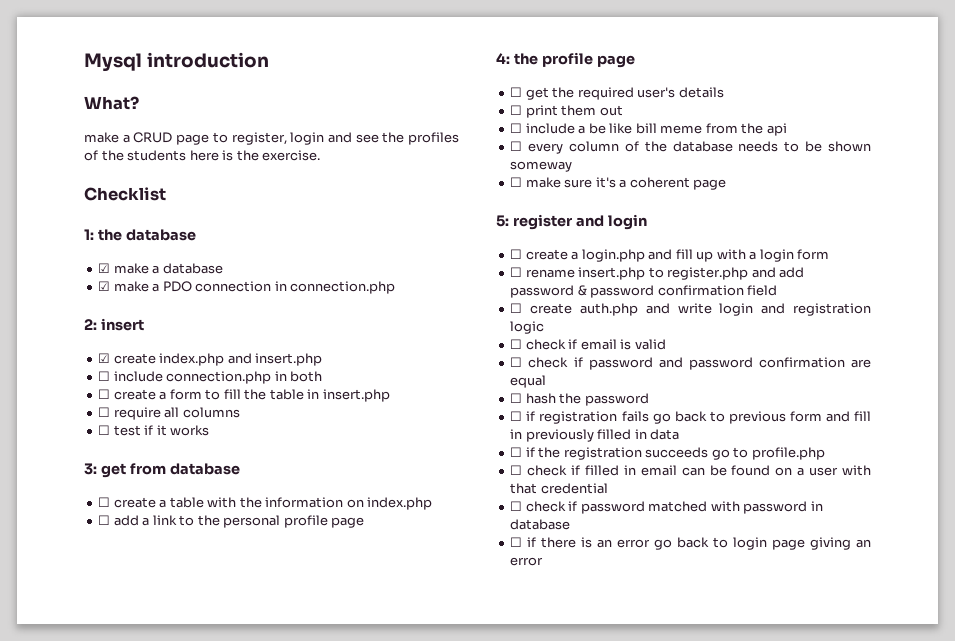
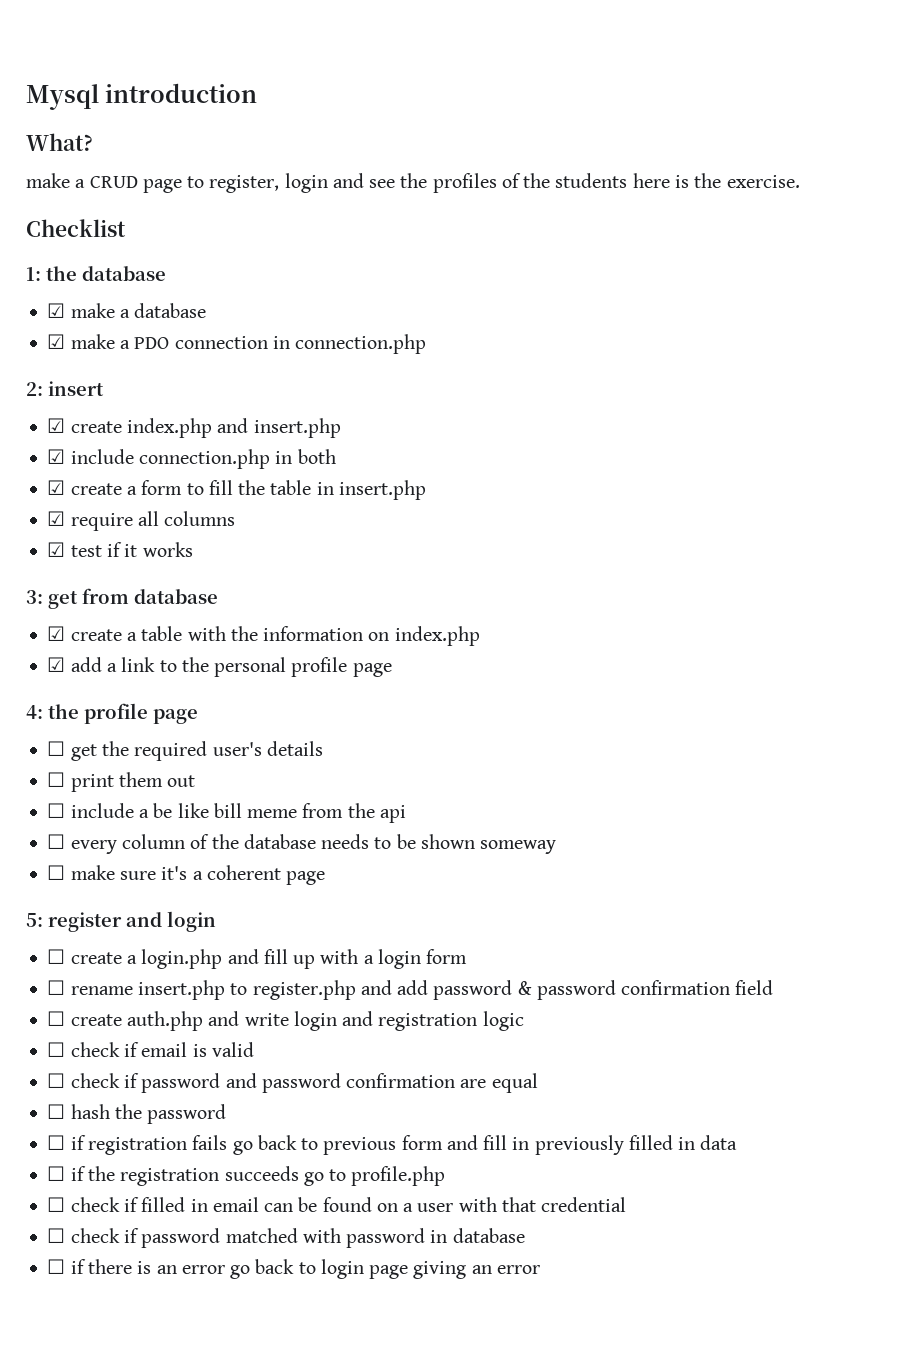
[98,371,111,381] ☐ -> [47,449,66,464] ☑
[98,389,111,399] ☐ -> [47,480,66,495] ☑
[98,407,111,417] ☐ -> [47,511,66,526] ☑
[98,425,111,435] ☐ -> [47,542,66,557] ☑
[98,497,111,507] ☐ -> [47,626,66,641] ☑
[98,515,111,525] ☐ -> [47,657,66,672] ☑

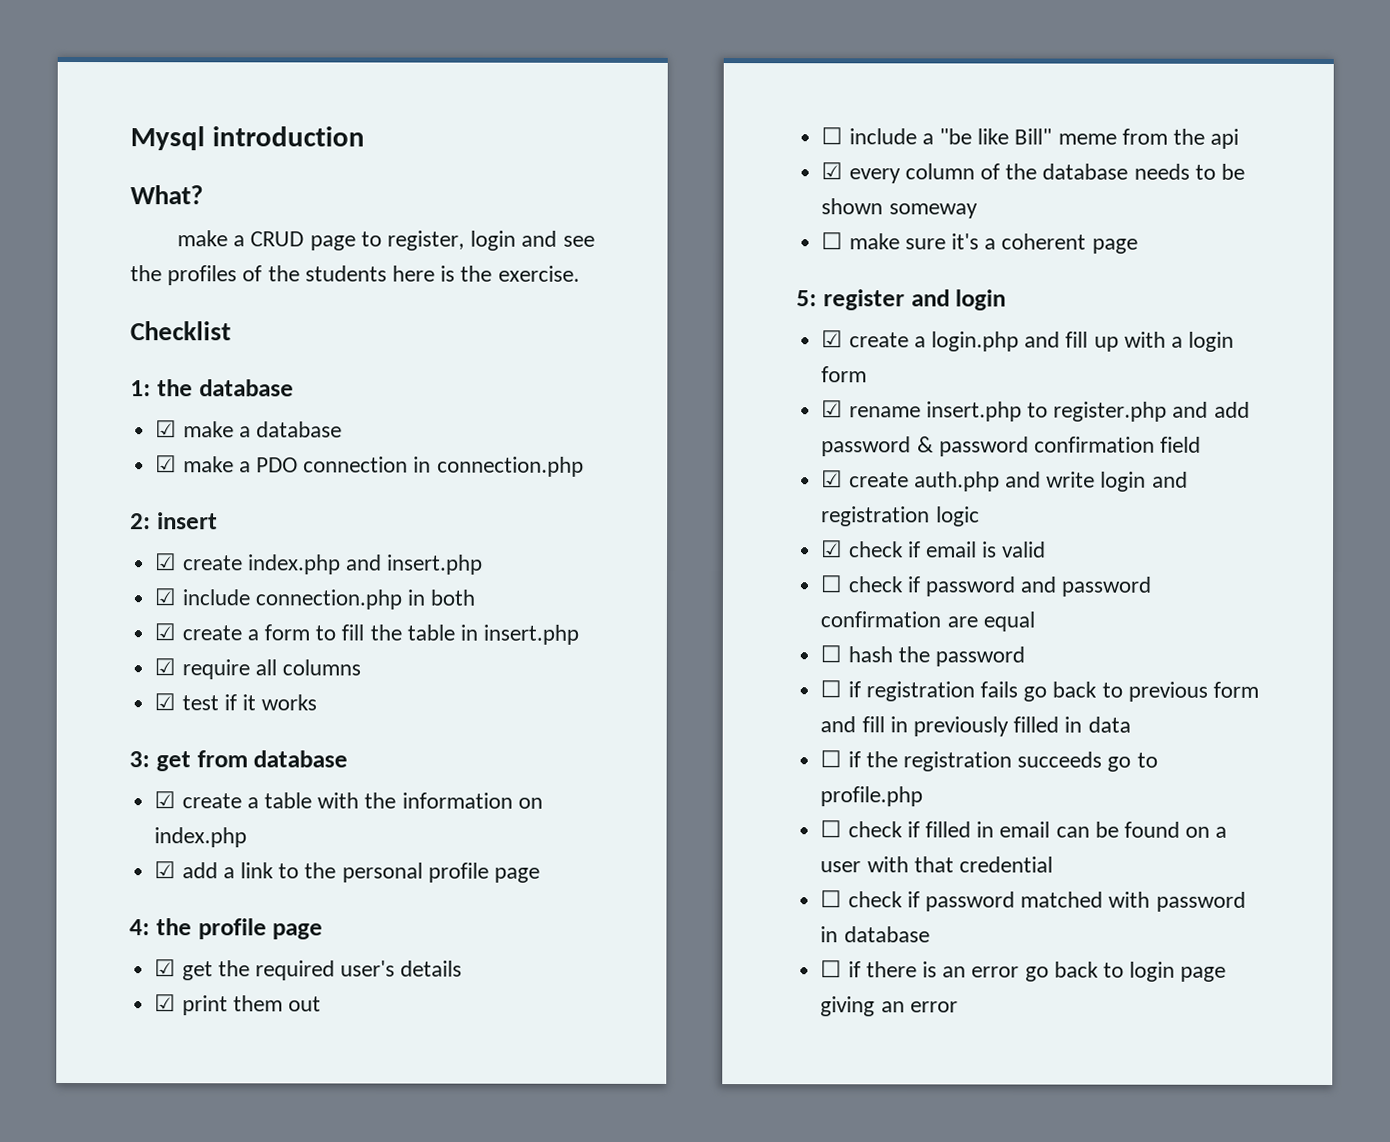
[47,741,66,756] ☐ -> [154,959,177,977] ☑
[47,772,66,787] ☐ -> [154,994,177,1012] ☑
[153,803,242,818] be like bill -> [938,128,1053,145] "be like Bill"
[47,834,66,849] ☐ -> [821,162,844,180] ☑
[47,949,66,964] ☐ -> [821,330,844,348] ☑
[47,980,66,995] ☐ -> [821,400,844,418] ☑
[47,1011,66,1026] ☐ -> [821,470,844,488] ☑
[47,1042,66,1057] ☐ -> [821,540,844,558] ☑

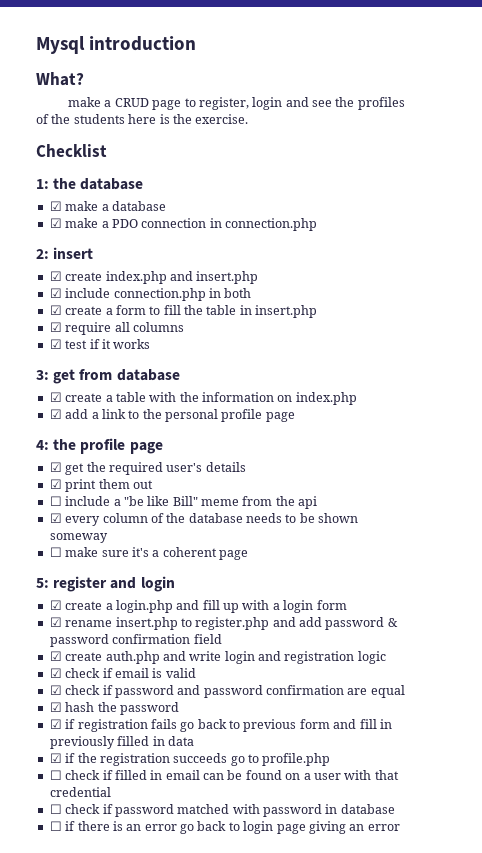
[820,575,843,593] ☐ -> [49,685,62,695] ☑
[820,645,843,663] ☐ -> [49,702,62,712] ☑
[820,680,843,698] ☐ -> [49,719,62,729] ☑
[820,750,843,768] ☐ -> [49,753,62,763] ☑

